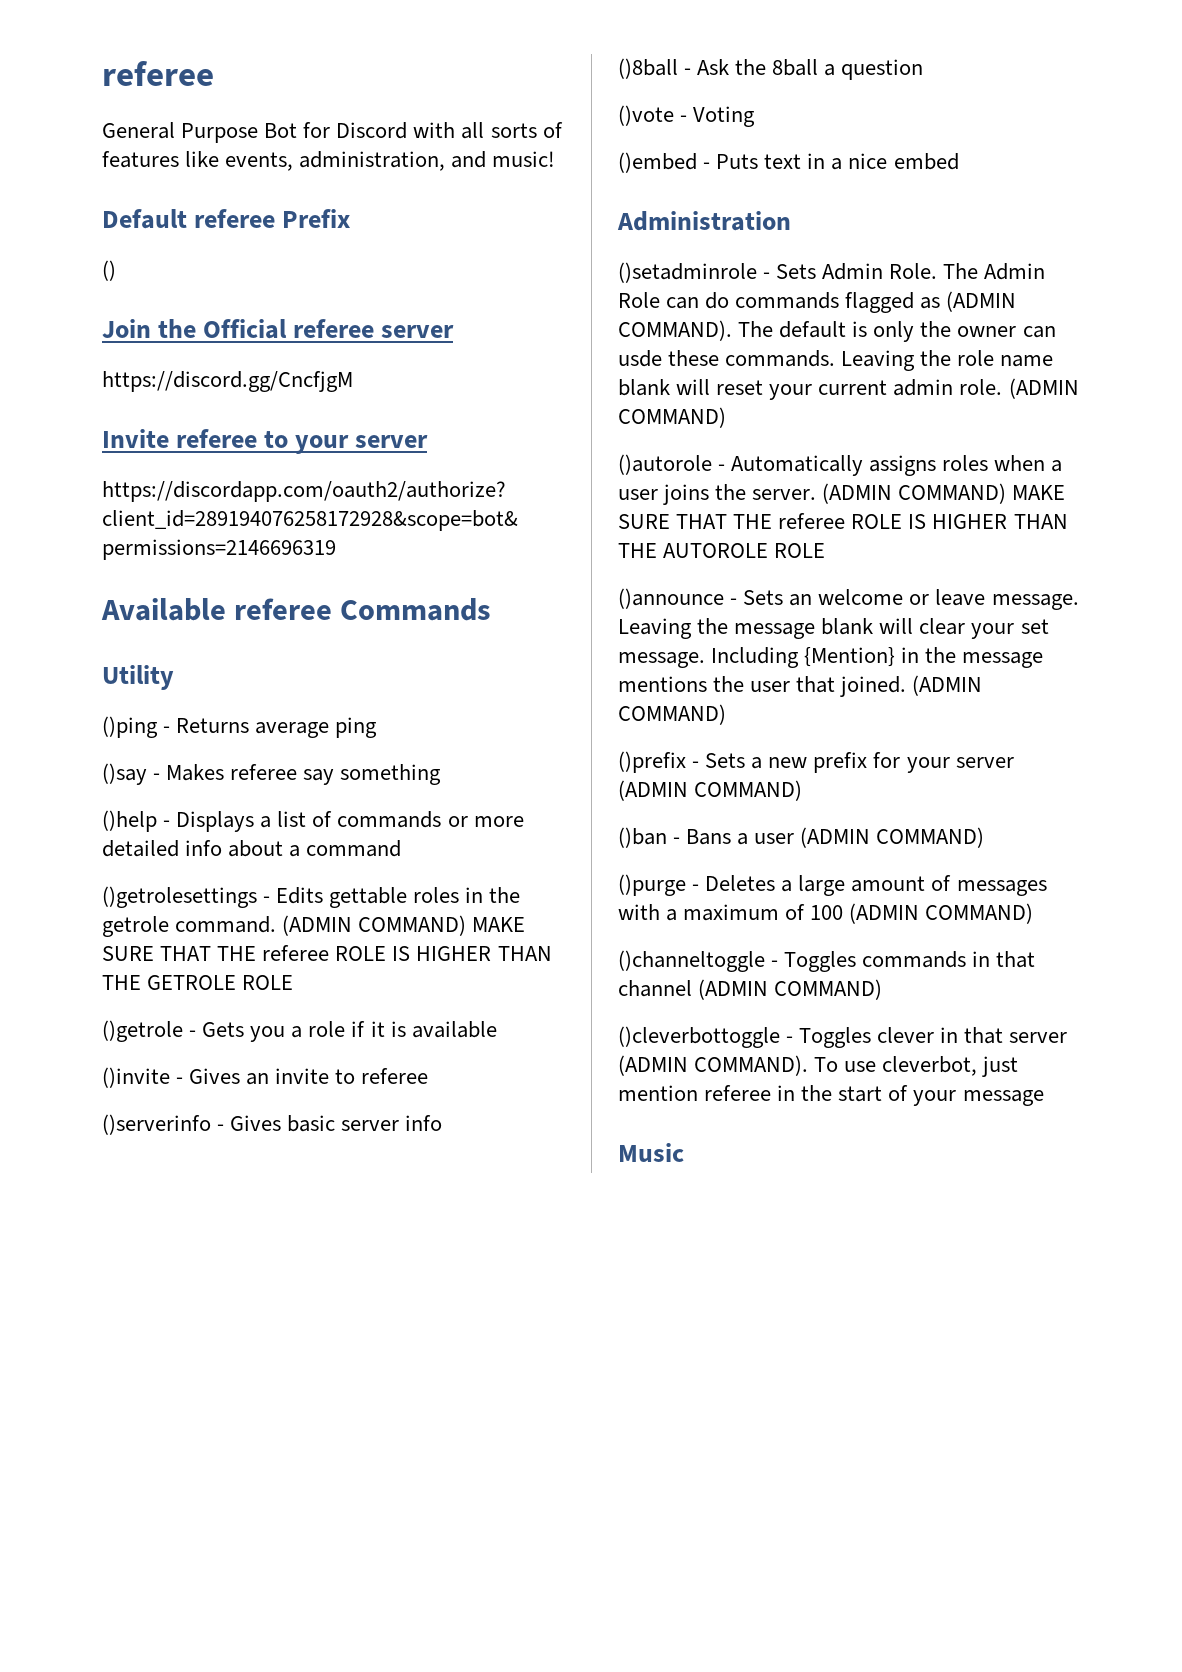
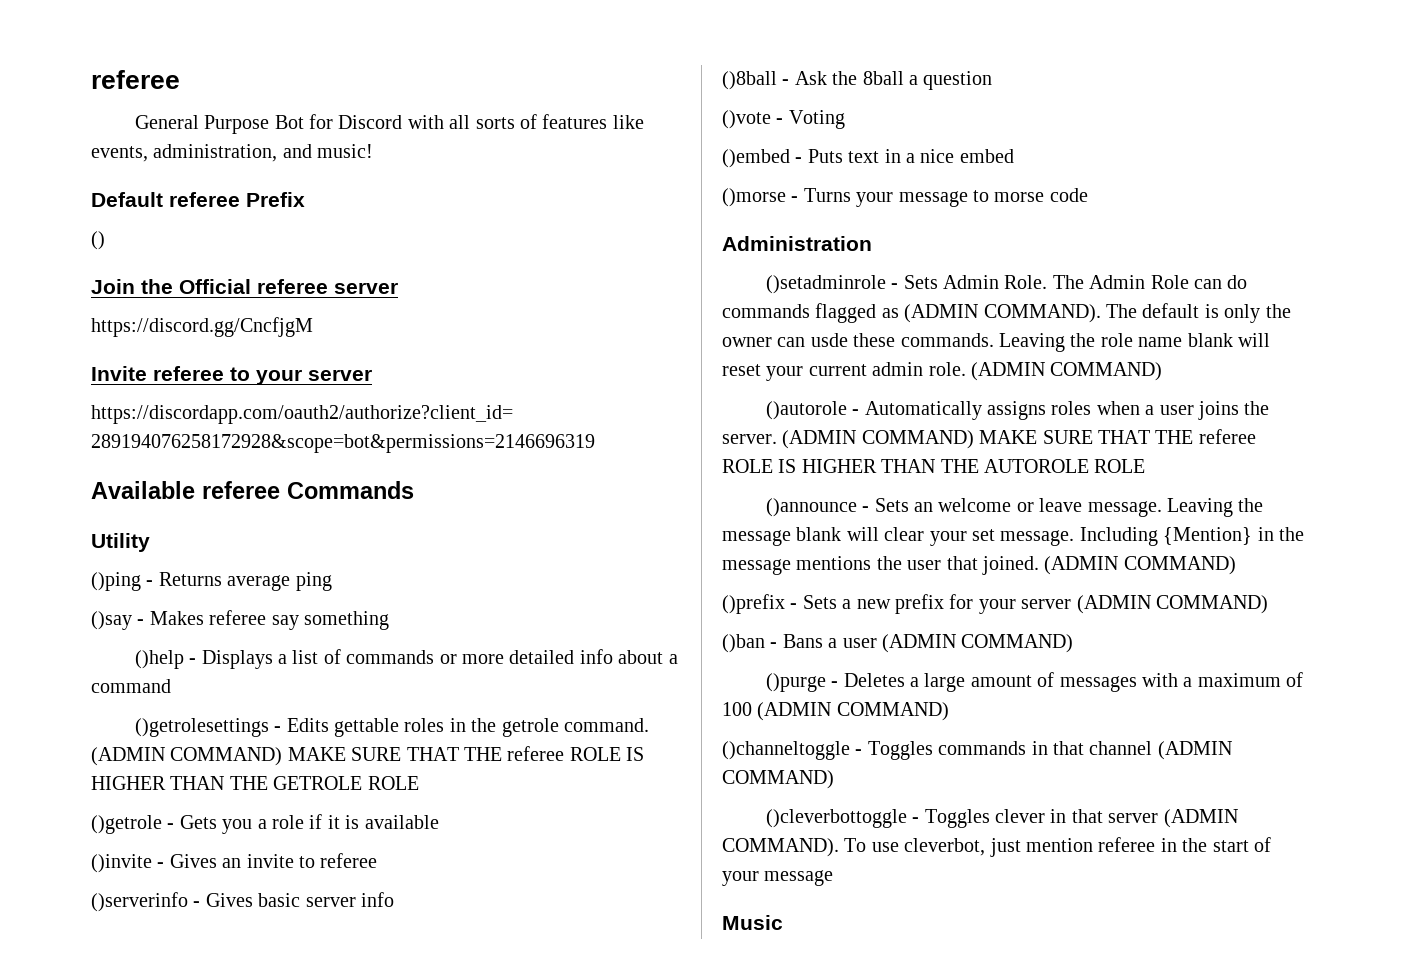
(959, 161) none -> [722,188,1088,207] // ()morse - Turns your message to morse code

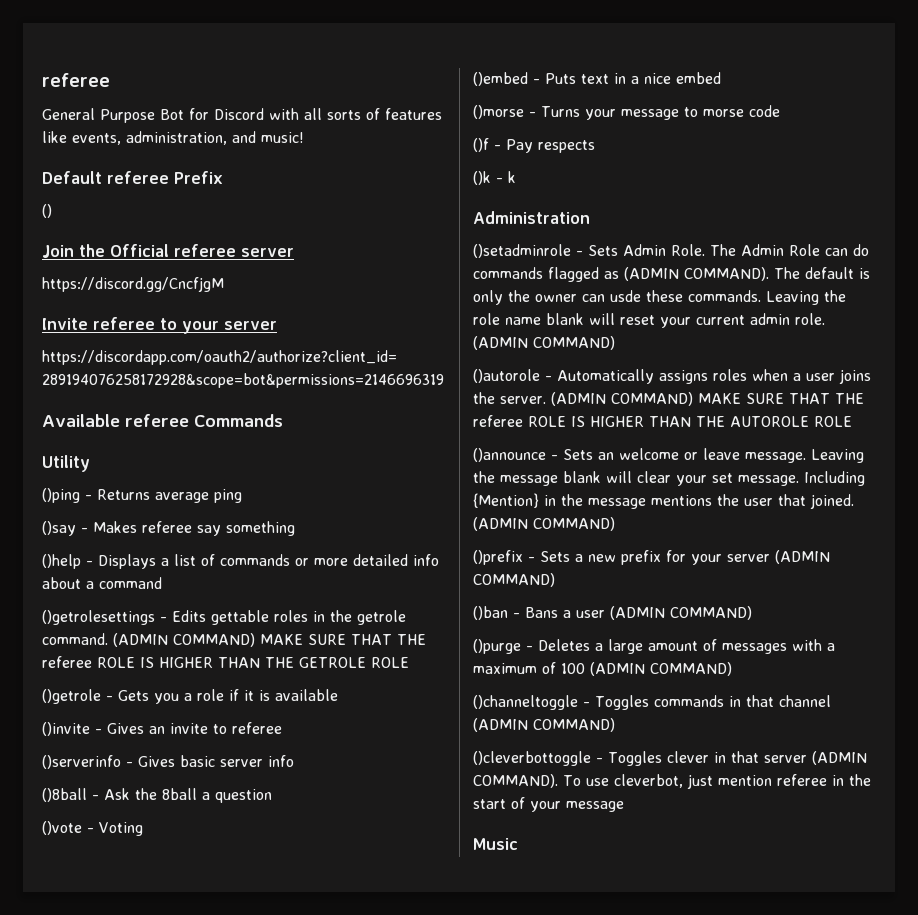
(1088, 195) none -> [473,138,595,153] [473,171,516,185] // ()f - Pay respects // ()k - k

